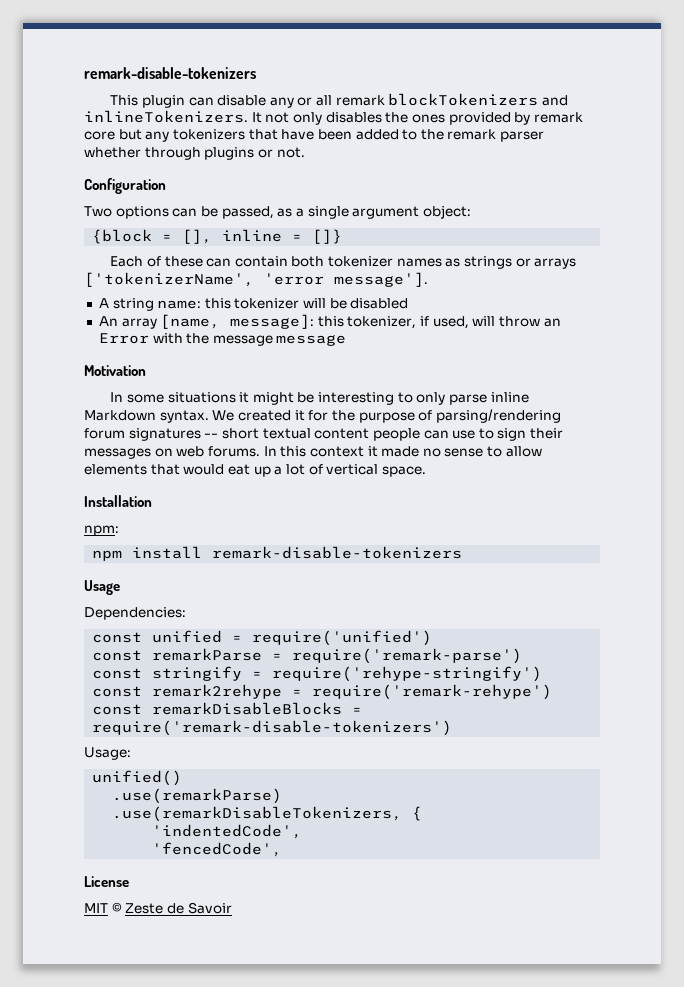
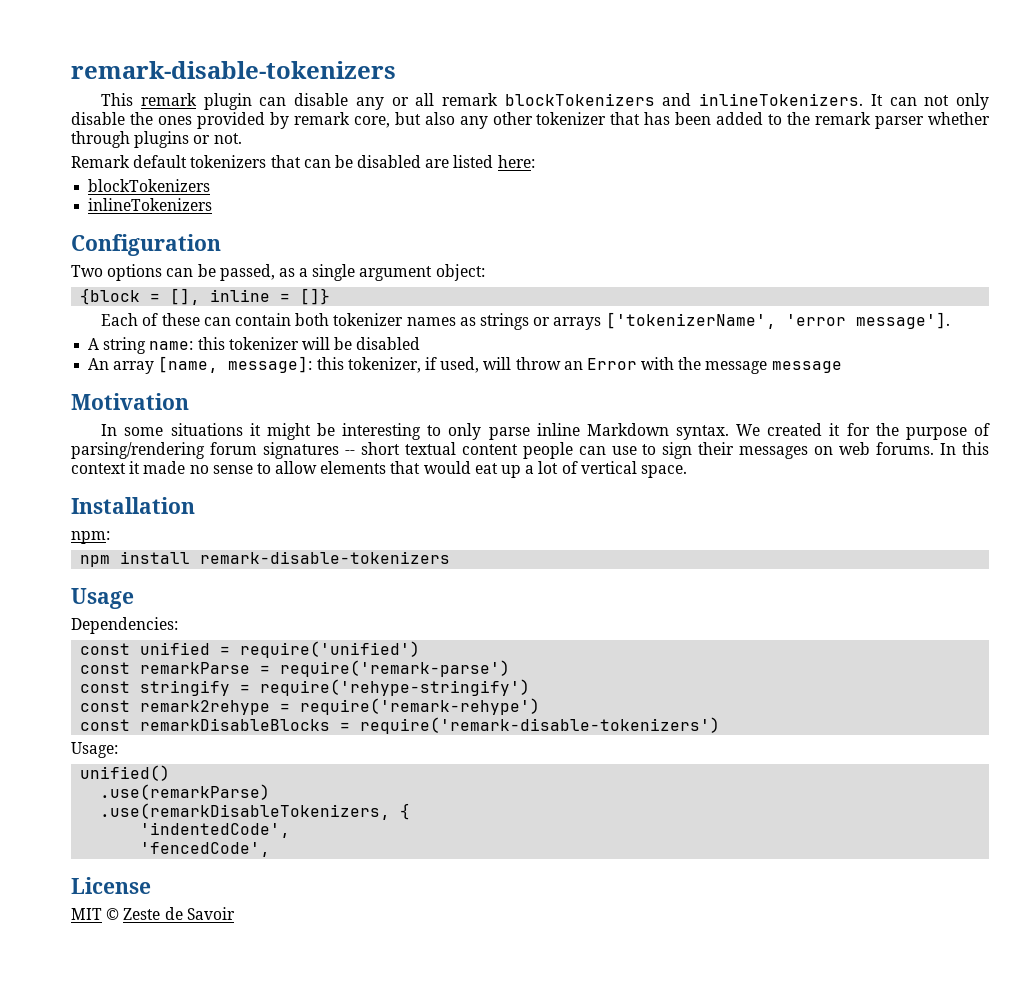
(139, 100) none -> [141,93,198,106] remark
(262, 117) none -> [889,97,917,106] can
[325,112,382,123] disables -> [71,112,125,125] disable
[84,129,315,142] core but any tokenizers that have -> [353,112,671,129] core, but also any other tokenizer that has
(305, 152) none -> [71,155,535,168] [88,179,211,192] [88,198,213,211] // Remark default tokenizers that can be disabled are listed here: // blockTokenizers // inlineTokenizers

